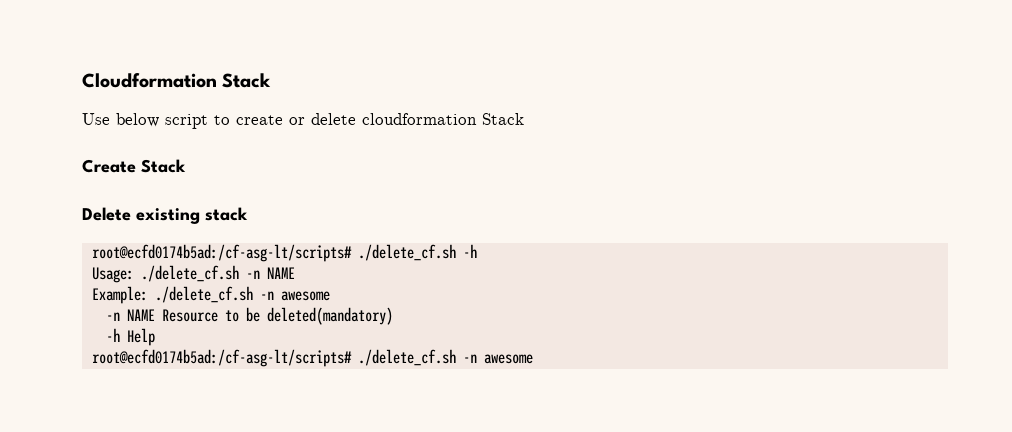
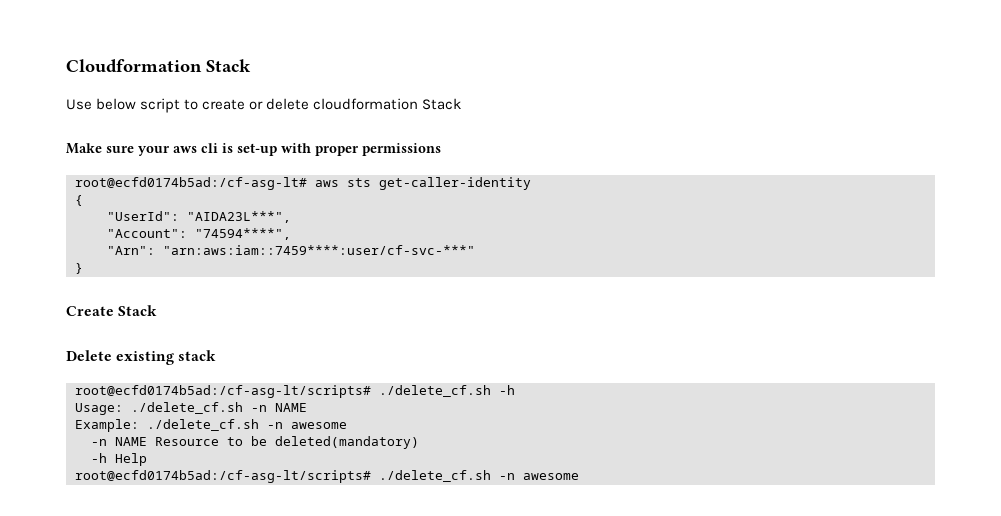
(524, 119) none -> [66,143,441,156] [75,177,531,190] [75,195,83,206] [107,211,291,223] [107,228,291,240] [107,245,475,255] [75,263,83,274] // Make sure your aws cli is set-up with proper permissions // root@ecfd0174b5ad:/cf-asg-lt# aws sts get-caller-identity // { // "UserId": "AIDA23L***", // "Account": "74594****", // "Arn": "arn:aws:iam::7459****:user/cf-svc-***" // }

